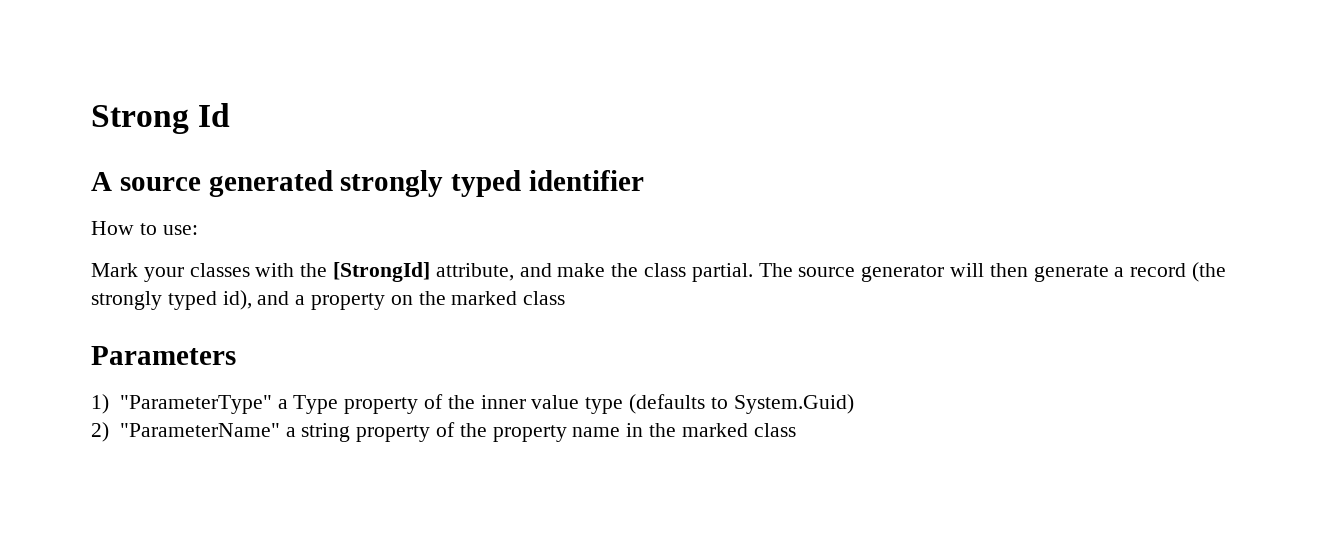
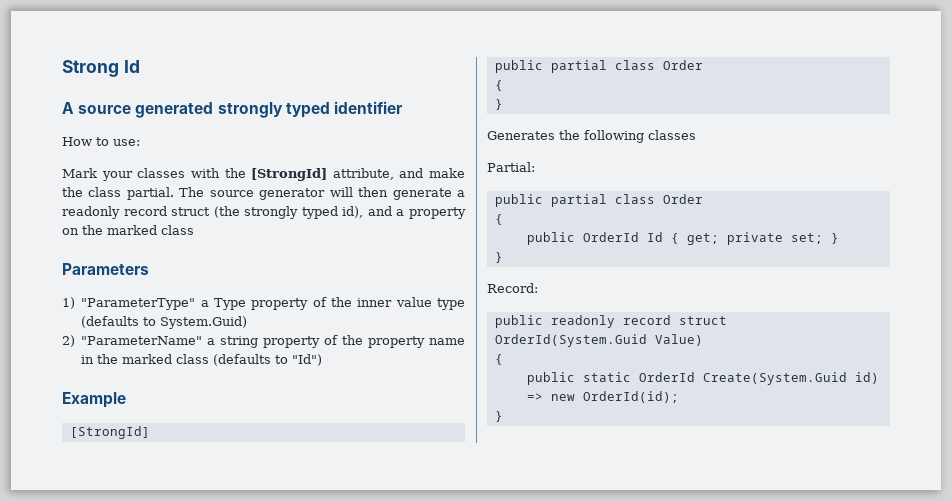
[1130,263,1187,277] record -> [62,206,211,219] readonly record struct
(796, 430) none -> [213,354,323,366] [62,392,126,408] [69,426,150,439] [494,60,703,73] [494,80,503,91] [494,99,503,110] [487,130,696,143] [487,162,535,172] [494,194,703,207] [494,214,503,225] [526,232,839,245] [494,252,503,263] [487,283,538,293] [494,315,727,328] [494,334,703,347] [494,354,503,365] [526,372,879,385] [526,391,679,403] [494,411,503,422] (defaults to "Id") // Example // [StrongId] // public partial class Order // { // } // Generates the following classes // Partial: // public partial class Order // { // public OrderId Id { get; private set; } // } // Record: // public readonly record struct OrderId(System.Guid Value) // { // public static OrderId Create(System.Guid id) => new OrderId(id); // }

